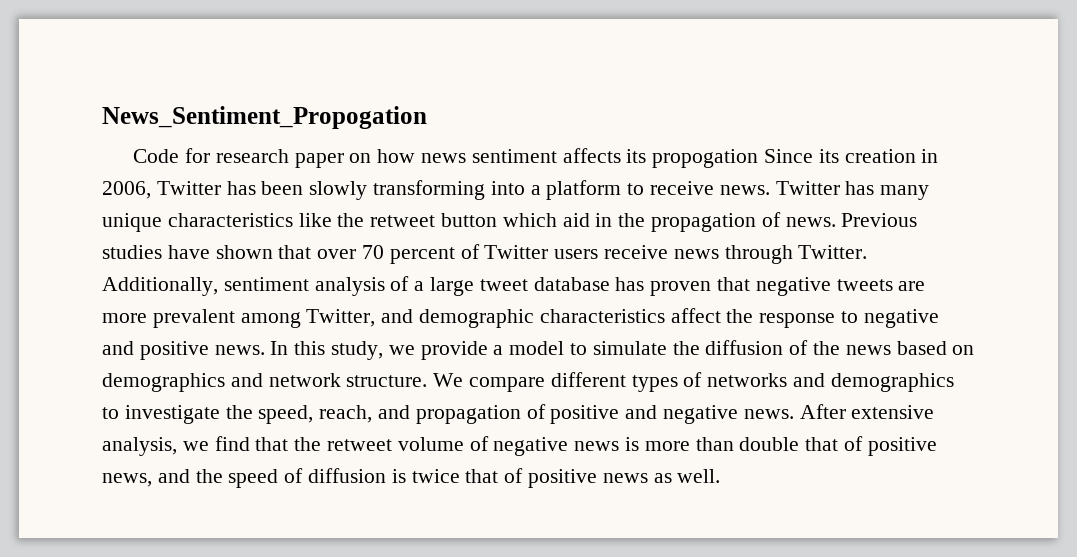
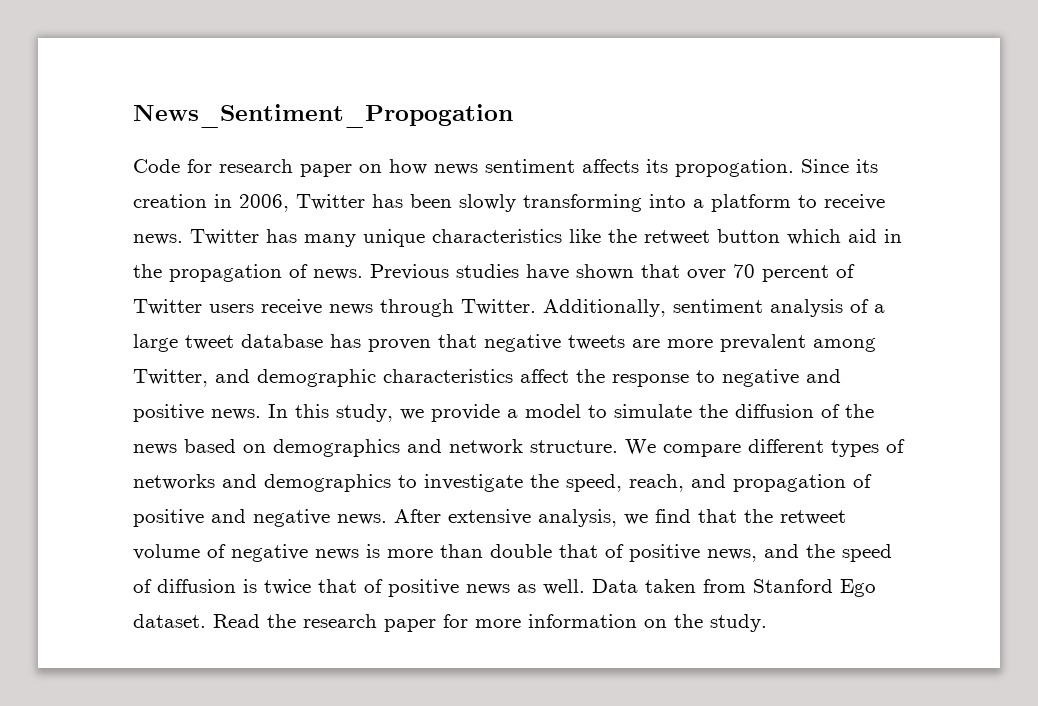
[652,149,759,168] propogation -> [675,159,794,177] propogation.
(721, 476) none -> [592,579,876,597] [133,614,767,632] Data taken from Stanford Ego dataset. Read the research paper for more information on the study.

